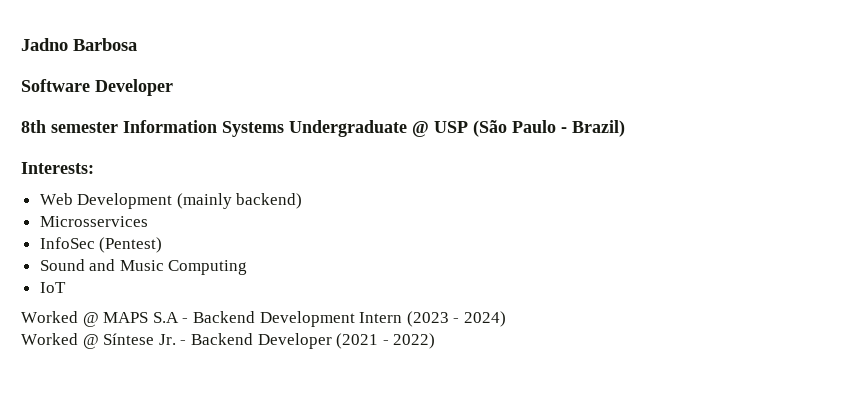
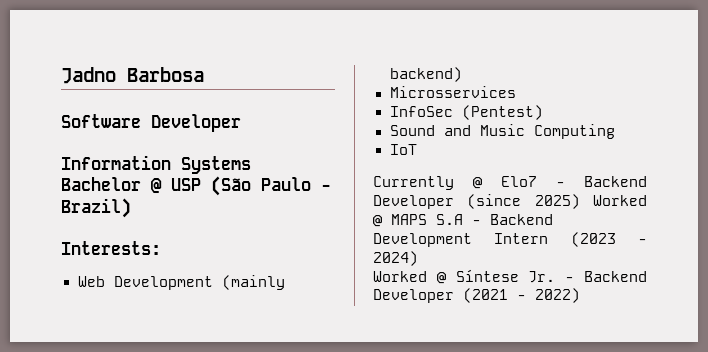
[21,120,118,133] 8th semester -> (241, 123) none
[289,120,407,137] Undergraduate -> [61,177,141,191] Bachelor
(66, 287) none -> [373,176,647,190] [373,194,580,209] Currently @ Elo7 - Backend Developer (since 2025)

